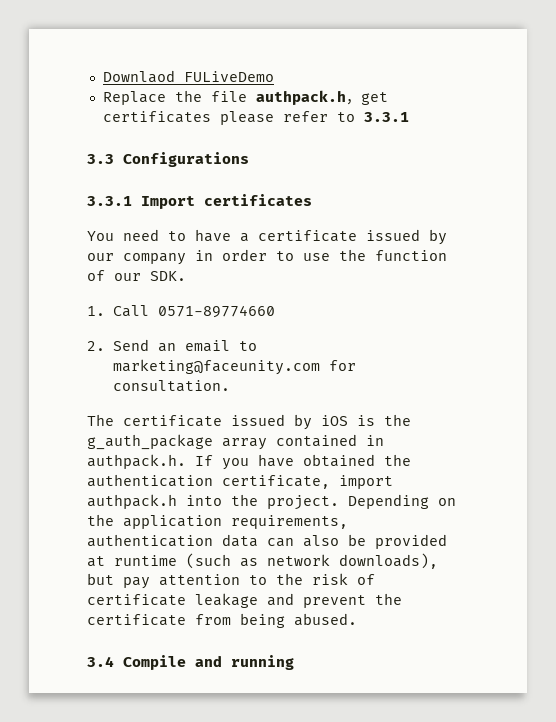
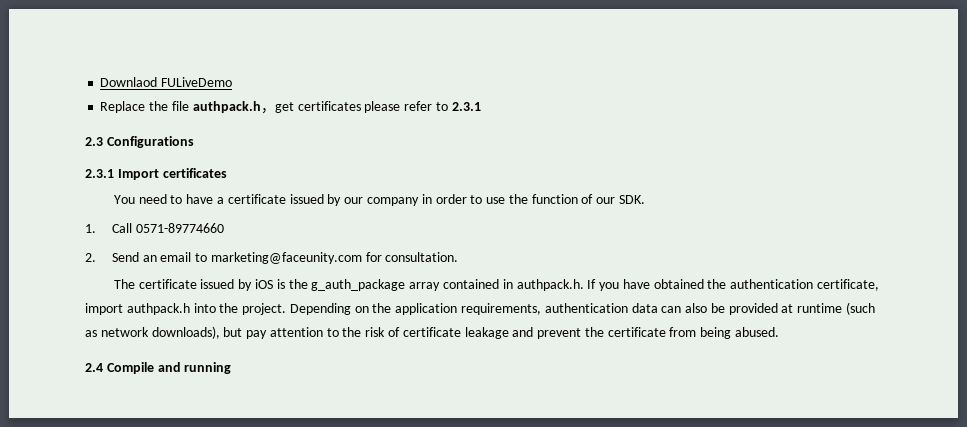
[363,112,409,122] [87,154,114,164] 3.3.1 // 3.3 -> [451,102,481,111] [85,137,103,146] 2.3.1 // 2.3
[87,196,132,206] 3.3.1 -> [85,169,114,178] 2.3.1
[87,656,114,667] 3.4 -> [85,363,103,372] 2.4

